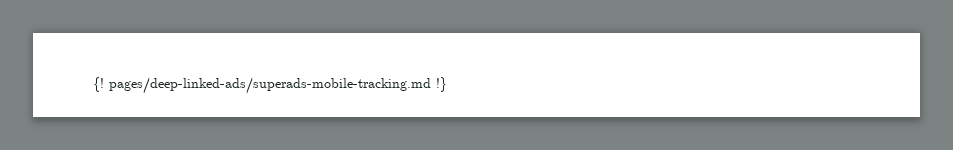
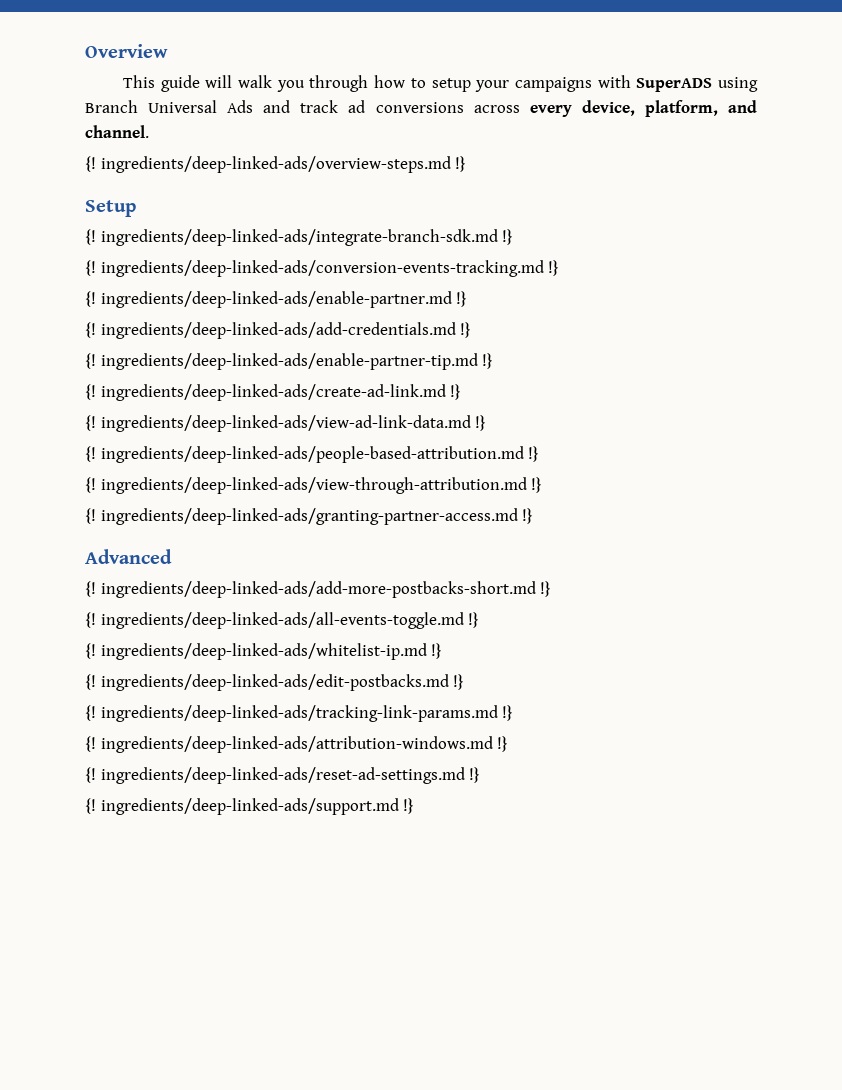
[93,77,431,94] {! pages/deep-linked-ads/superads-mobile-tracking.md -> [85,44,168,58] [122,75,758,92] [85,100,757,117] [85,125,149,138] [85,156,467,173] [85,200,136,217] [85,229,514,246] [85,260,560,277] [85,291,468,308] [85,322,472,339] [85,353,494,370] [85,384,462,401] [85,415,487,432] [85,446,540,463] [85,477,543,494] [85,508,534,525] [85,549,172,564] [85,581,552,598] [85,612,480,629] [85,643,443,660] [85,674,465,691] [85,705,514,722] [85,736,509,753] [85,767,481,784] [85,798,399,815] Overview // This guide will walk you through how to setup your campaigns with SuperADS using Branch Universal Ads and track ad conversions across every device, platform, and channel. // {! ingredients/deep-linked-ads/overview-steps.md !} // Setup // {! ingredients/deep-linked-ads/integrate-branch-sdk.md !} // {! ingredients/deep-linked-ads/conversion-events-tracking.md !} // {! ingredients/deep-linked-ads/enable-partner.md !} // {! ingredients/deep-linked-ads/add-credentials.md !} // {! ingredients/deep-linked-ads/enable-partner-tip.md !} // {! ingredients/deep-linked-ads/create-ad-link.md !} // {! ingredients/deep-linked-ads/view-ad-link-data.md !} // {! ingredients/deep-linked-ads/people-based-attribution.md !} // {! ingredients/deep-linked-ads/view-through-attribution.md !} // {! ingredients/deep-linked-ads/granting-partner-access.md !} // Advanced // {! ingredients/deep-linked-ads/add-more-postbacks-short.md !} // {! ingredients/deep-linked-ads/all-events-toggle.md !} // {! ingredients/deep-linked-ads/whitelist-ip.md !} // {! ingredients/deep-linked-ads/edit-postbacks.md !} // {! ingredients/deep-linked-ads/tracking-link-params.md !} // {! ingredients/deep-linked-ads/attribution-windows.md !} // {! ingredients/deep-linked-ads/reset-ad-settings.md !} // {! ingredients/deep-linked-ads/support.md

